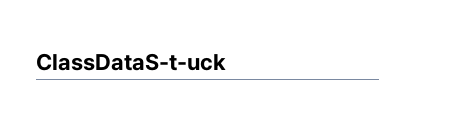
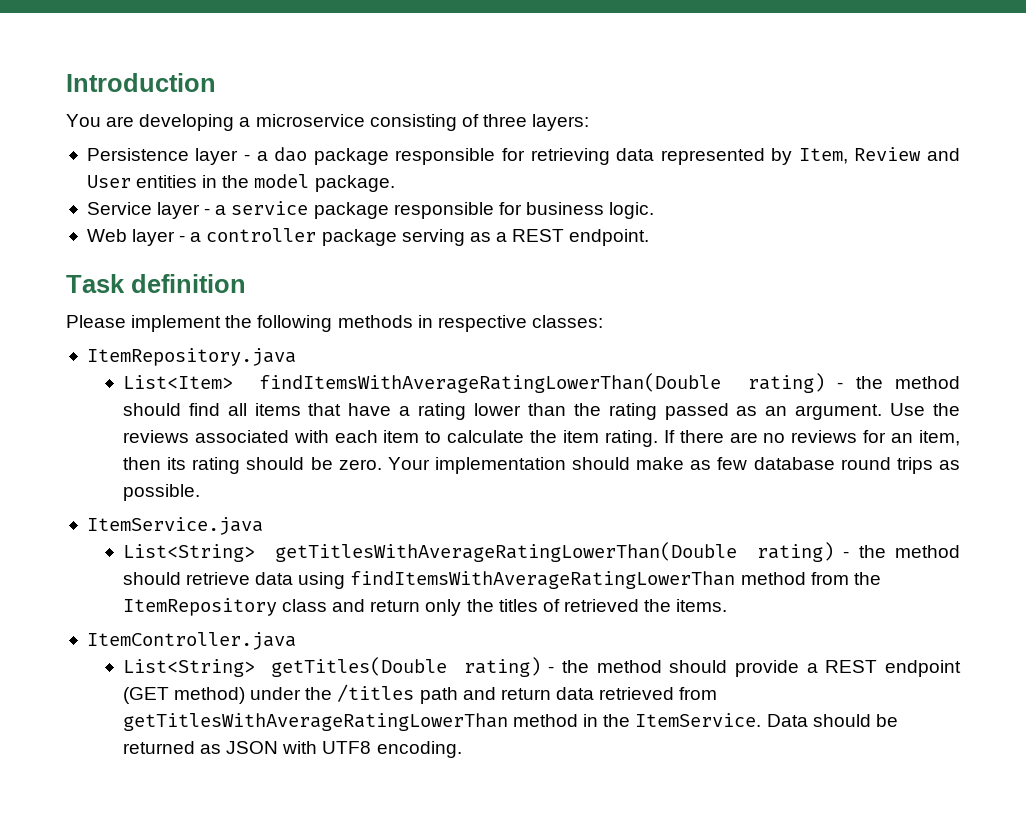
[36,53,226,71] ClassDataS-t-uck -> [66,73,216,92] [66,114,590,131] [86,147,960,165] [86,174,395,192] [86,201,655,219] [86,228,650,246] [66,274,246,293] [66,315,603,332] [86,348,296,366] [122,373,960,393] [122,403,960,420] [122,430,960,447] [122,457,960,474] [122,484,200,501] [86,517,263,535] [122,542,960,562] [122,571,881,589] [122,598,728,616] [86,632,296,650] [122,657,961,677] [122,684,718,704] [122,713,898,731] [122,741,462,758] Introduction // You are developing a microservice consisting of three layers: // Persistence layer - a dao package responsible for retrieving data represented by Item, Review and User entities in the model package. // Service layer - a service package responsible for business logic. // Web layer - a controller package serving as a REST endpoint. // Task definition // Please implement the following methods in respective classes: // ItemRepository.java // List<Item> findItemsWithAverageRatingLowerThan(Double rating) - the method should find all items that have a rating lower than the rating passed as an argument. Use the reviews associated with each item to calculate the item rating. If there are no reviews for an item, then its rating should be zero. Your implementation should make as few database round trips as possible. // ItemService.java // List<String> getTitlesWithAverageRatingLowerThan(Double rating) - the method should retrieve data using findItemsWithAverageRatingLowerThan method from the ItemRepository class and return only the titles of retrieved the items. // ItemController.java // List<String> getTitles(Double rating) - the method should provide a REST endpoint (GET method) under the /titles path and return data retrieved from getTitlesWithAverageRatingLowerThan method in the ItemService. Data should be returned as JSON with UTF8 encoding.

